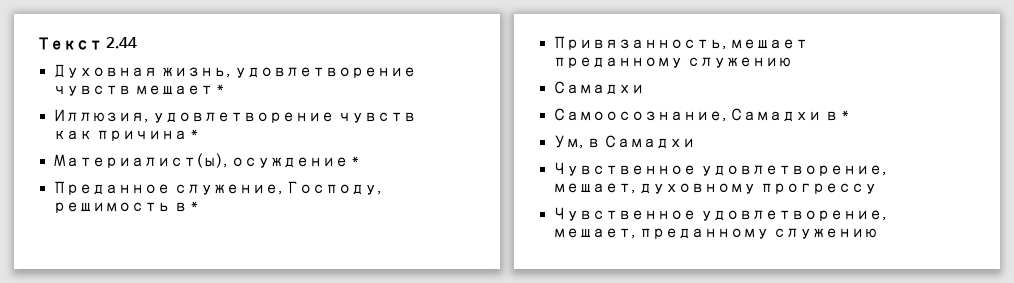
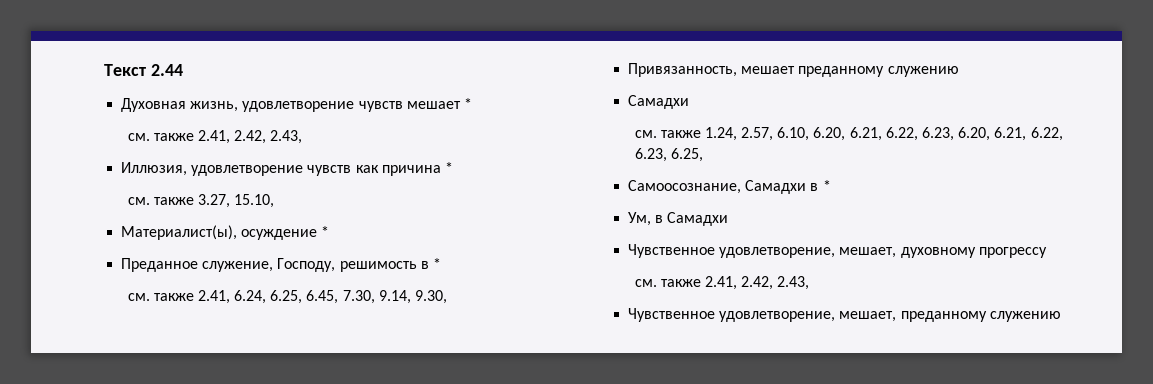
(224, 88) none -> [127,130,303,144] // см. также 2.41, 2.42, 2.43,
(198, 133) none -> [127,194,275,208] // см. также 3.27, 15.10,
(198, 205) none -> [127,290,447,304] // см. также 2.41, 6.24, 6.25, 6.45, 7.30, 9.14, 9.30,
(644, 88) none -> [634,127,1063,141] [634,148,703,162] // см. также 1.24, 2.57, 6.10, 6.20, 6.21, 6.22, 6.23, 6.20, 6.21, 6.22, 6.23, 6.25,
(877, 188) none -> [634,276,810,290] // см. также 2.41, 2.42, 2.43,

